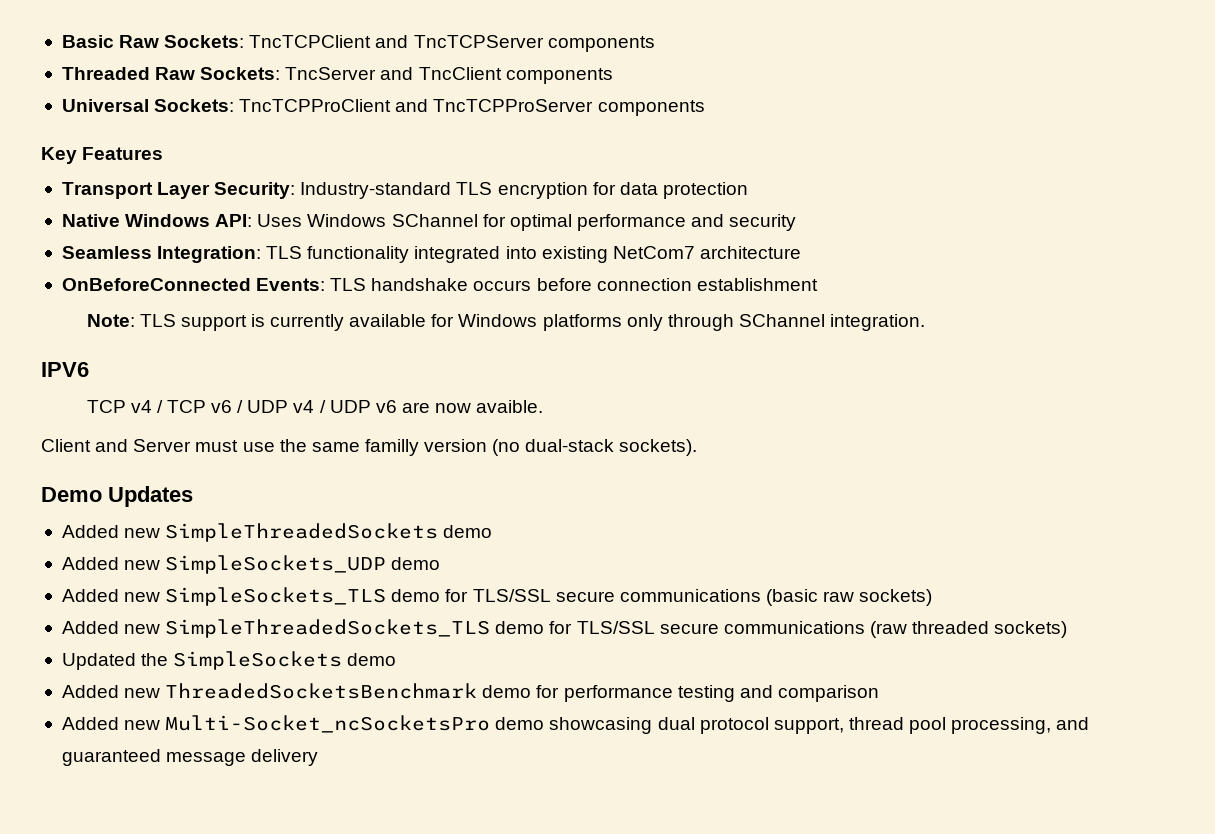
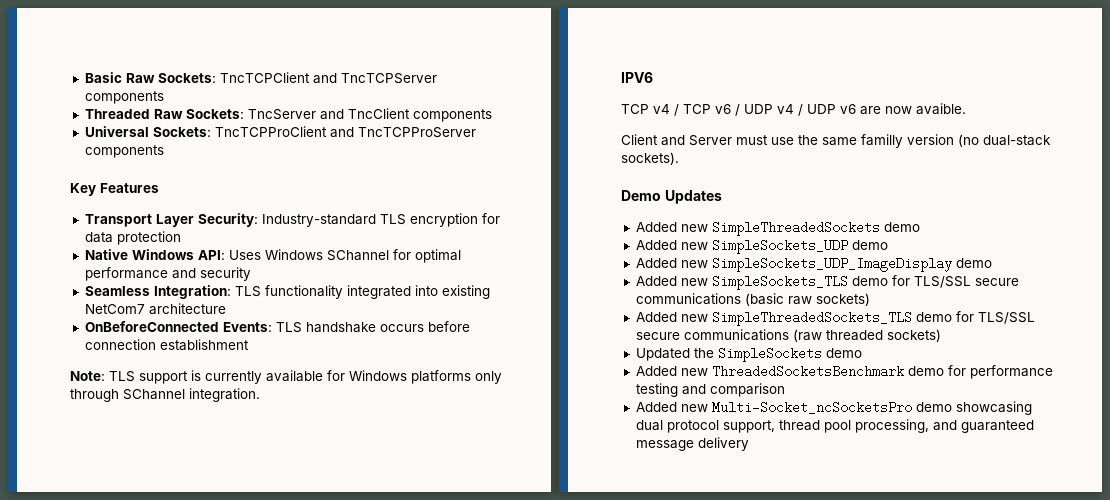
(441, 563) none -> [635,257,992,272] // Added new SimpleSockets_UDP_ImageDisplay demo

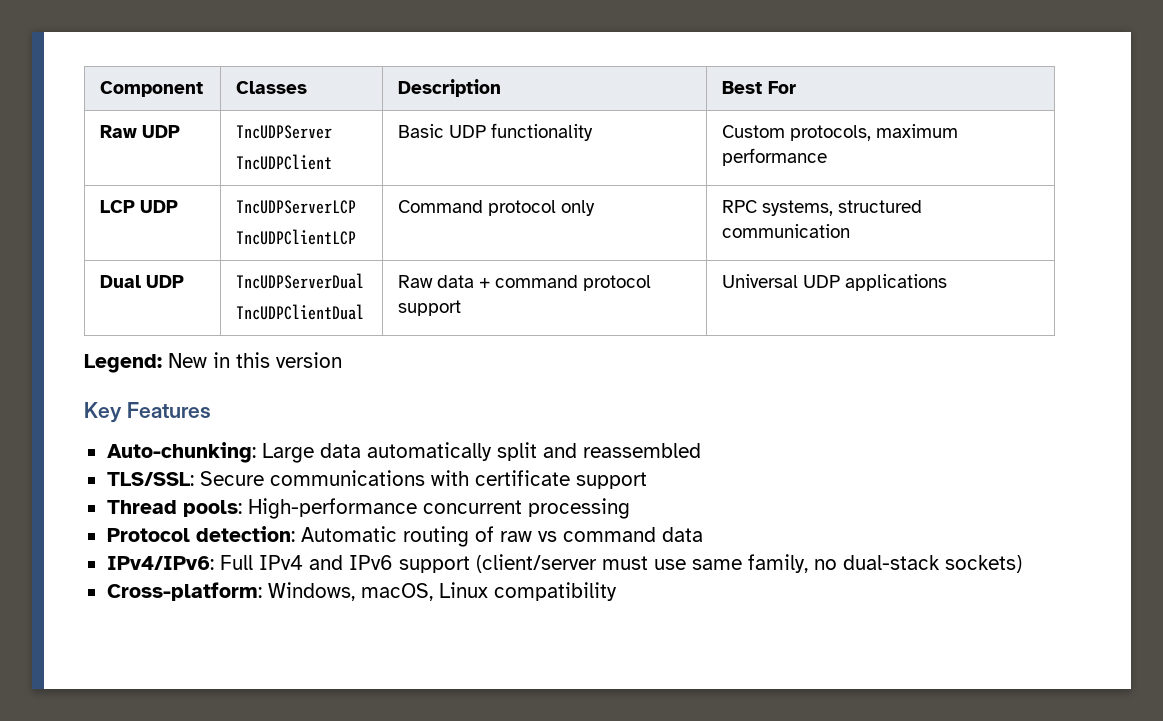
[84,72,437,84] [84,91,164,104] [84,108,492,122] [84,126,476,138] [84,145,164,158] [70,183,159,196] [84,213,500,227] [84,231,181,245] [84,249,461,263] [84,267,251,281] [84,285,490,299] [84,303,226,315] [84,321,470,333] [84,339,249,351] [70,370,502,384] [70,388,260,402] [621,72,653,83] [621,103,966,116] [621,134,1051,148] [621,152,679,165] [621,190,722,204] [635,221,920,236] [635,239,888,254] [635,257,992,272] [635,275,1019,290] [635,293,870,306] [635,311,1035,326] [635,329,941,342] [635,347,862,362] [635,365,1053,379] [635,383,785,397] [635,401,1032,415] [635,419,1034,433] [635,437,749,451] Basic Raw Sockets: TncTCPClient and TncTCPServer components // Threaded Raw Sockets: TncServer and TncClient components // Universal Sockets: TncTCPProClient and TncTCPProServer components // Key Features // Transport Layer Security: Industry-standard TLS encryption for data protection // Native Windows API: Uses Windows SChannel for optimal performance and security // Seamless Integration: TLS functionality integrated into existing NetCom7 architecture // OnBeforeConnected Events: TLS handshake occurs before connection establishment // Note: TLS support is currently available for Windows platforms only through SChannel integration. // IPV6 // TCP v4 / TCP v6 / UDP v4 / UDP v6 are now avaible. // Client and Server must use the same familly version (no dual-stack sockets). // Demo Updates // Added new SimpleThreadedSockets demo // Added new SimpleSockets_UDP demo // Added new SimpleSockets_UDP_ImageDisplay demo // Added new SimpleSockets_TLS demo for TLS/SSL secure communications (basic raw sockets) // Added new SimpleThreadedSockets_TLS demo for TLS/SSL secure communications (raw threaded sockets) // Updated the SimpleSockets demo // Added new ThreadedSocketsBenchmark demo for performance testing and comparison // Added new Multi-Socket_ncSocketsPro demo showcasing dual protocol support, thread pool processing, and guaranteed message delivery -> [100,81,204,97] [236,81,308,94] [398,79,502,97] [722,81,797,94] [100,125,181,138] [236,125,333,139] [236,154,333,170] [398,123,594,141] [722,124,959,141] [722,148,828,166] [100,200,179,213] [236,200,357,214] [236,229,357,245] [398,200,596,216] [722,200,923,216] [722,224,851,238] [100,275,185,288] [236,273,365,289] [236,304,365,320] [398,275,652,291] [398,300,462,316] [722,274,948,291] [84,352,342,373] [84,402,211,423] [106,442,701,463] [106,470,647,489] [106,498,630,519] [106,526,703,547] [106,554,1022,573] [106,582,617,601] Component | Classes | Description | Best For // Raw UDP | TncUDPServer // TncUDPClient | Basic UDP functionality | Custom protocols, maximum performance // LCP UDP | TncUDPServerLCP // TncUDPClientLCP | Command protocol only | RPC systems, structured communication // Dual UDP | TncUDPServerDual // TncUDPClientDual | Raw data + command protocol support | Universal UDP applications // Legend: New in this version // Key Features // Auto-chunking: Large data automatically split and reassembled // TLS/SSL: Secure communications with certificate support // Thread pools: High-performance concurrent processing // Protocol detection: Automatic routing of raw vs command data // IPv4/IPv6: Full IPv4 and IPv6 support (client/server must use same family, no dual-stack sockets) // Cross-platform: Windows, macOS, Linux compatibility

